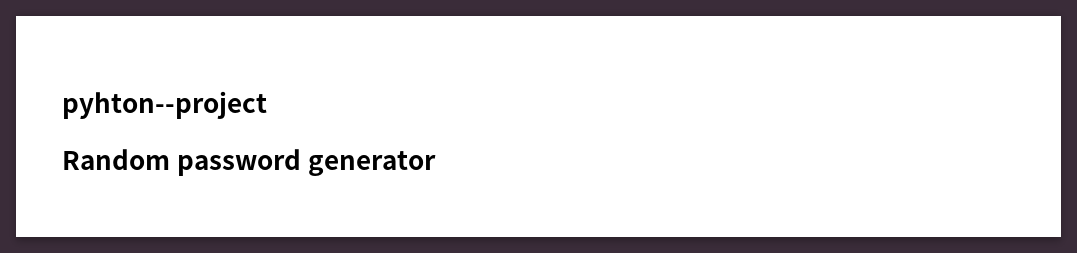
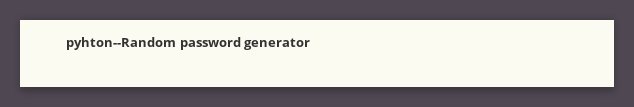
[62,91,267,119] [62,149,170,170] pyhton--project // Random -> [66,37,176,50] pyhton--Random

